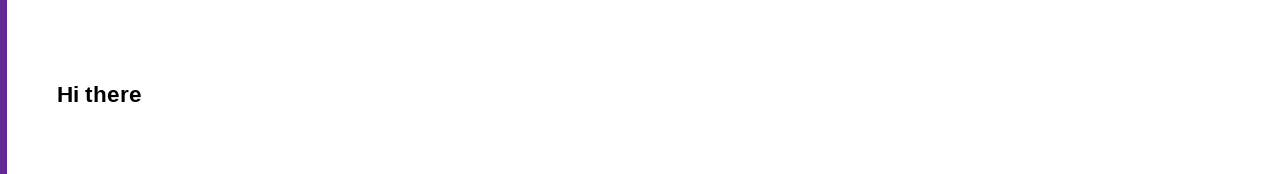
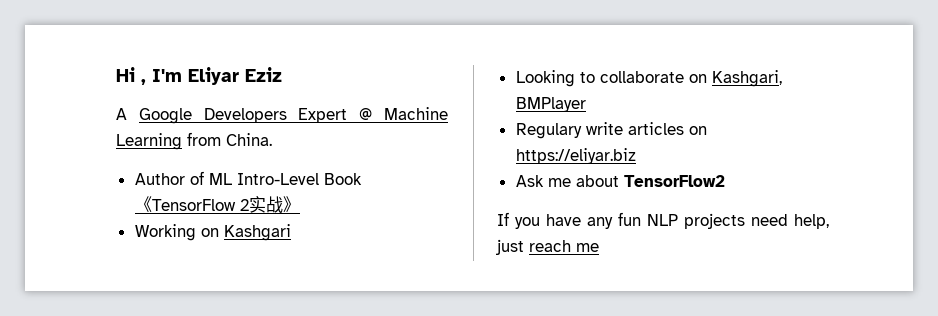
[85,86,143,102] there -> [141,67,282,85] [116,107,449,124] [116,132,272,150] [134,171,362,185] [134,196,300,214] [134,224,291,241] [515,70,782,87] [515,97,586,112] [515,122,707,139] [515,148,636,164] [515,175,725,187] [497,212,829,229] [496,239,599,255] , I'm Eliyar Eziz // A Google Developers Expert @ Machine Learning from China. // Author of ML Intro-Level Book《TensorFlow 2实战》 // Working on Kashgari // Looking to collaborate on Kashgari, BMPlayer // Regulary write articles on https://eliyar.biz // Ask me about TensorFlow2 // If you have any fun NLP projects need help, just reach me

